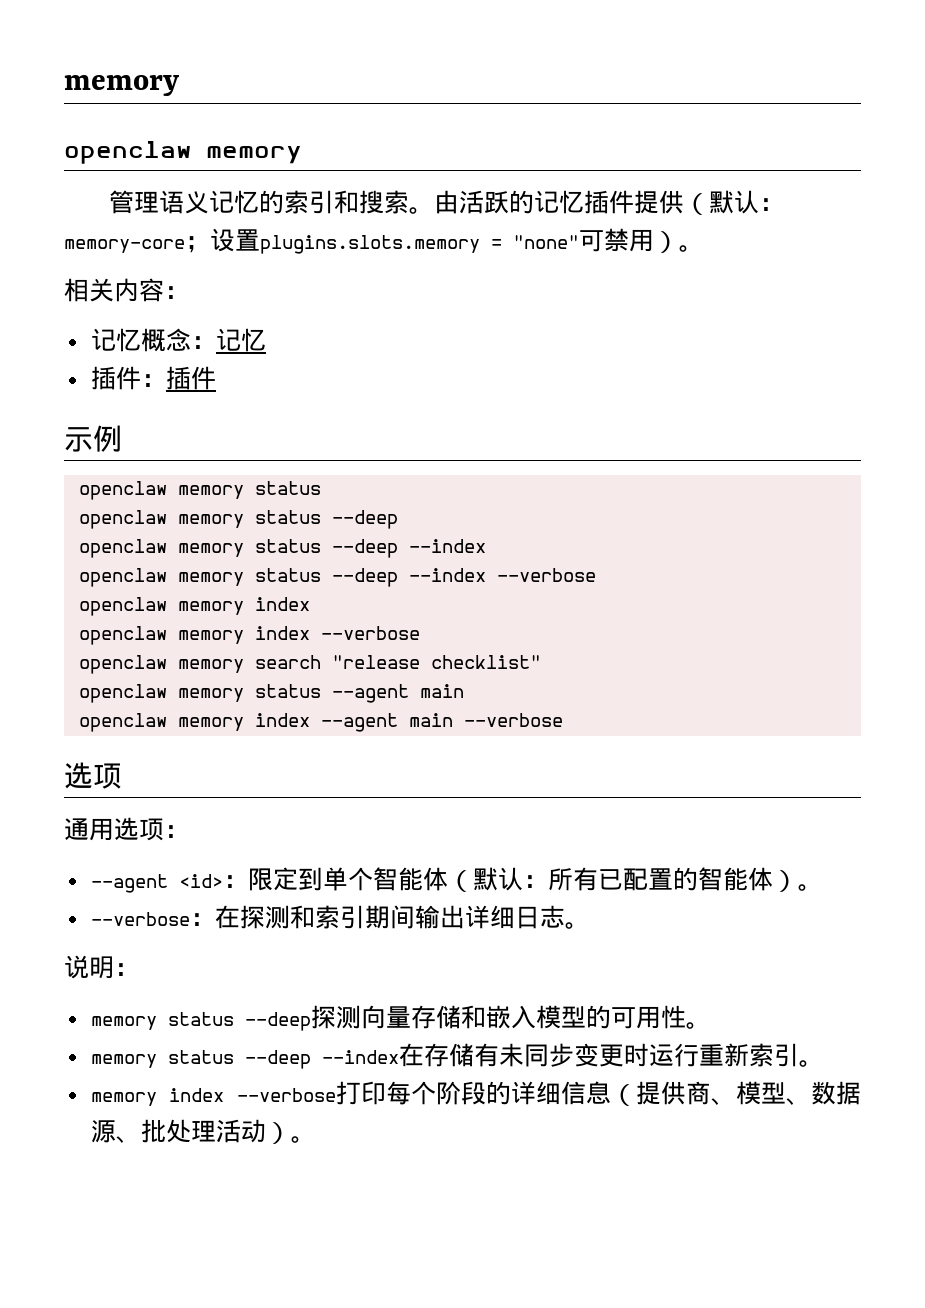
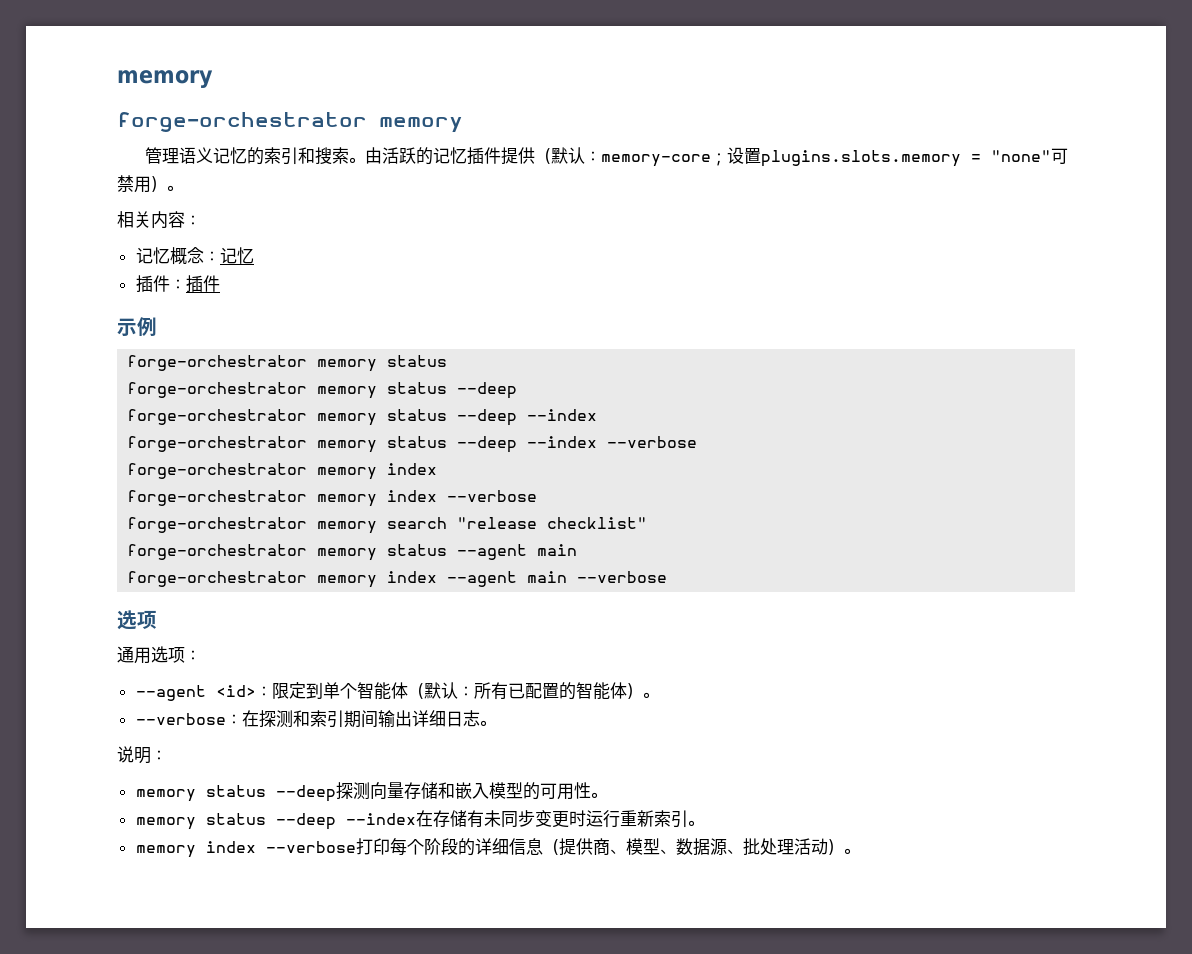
[64,75,179,96] [64,141,192,164] memory // openclaw -> [117,70,213,88] [117,112,367,132] memory // forge-orchestrator
[78,481,167,500] openclaw -> [127,355,308,371] forge-orchestrator
[78,510,167,529] openclaw -> [127,382,308,398] forge-orchestrator
[78,539,167,558] openclaw -> [127,409,308,425] forge-orchestrator
[78,568,167,587] openclaw -> [127,436,308,452] forge-orchestrator
[78,597,167,616] openclaw -> [127,463,308,479] forge-orchestrator
[78,626,167,645] openclaw -> [127,490,308,506] forge-orchestrator
[78,655,167,674] openclaw -> [127,517,308,533] forge-orchestrator
[78,684,167,703] openclaw -> [127,544,308,560] forge-orchestrator
[78,713,167,732] openclaw -> [127,571,308,587] forge-orchestrator

